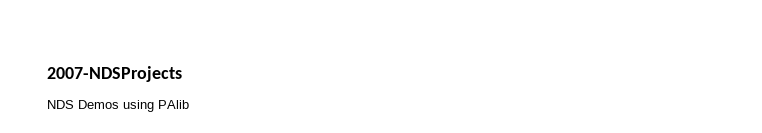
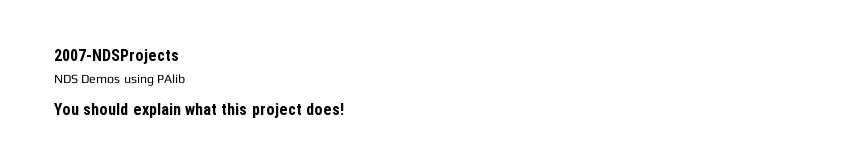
(189, 104) none -> [53,103,344,118] // You should explain what this project does!

